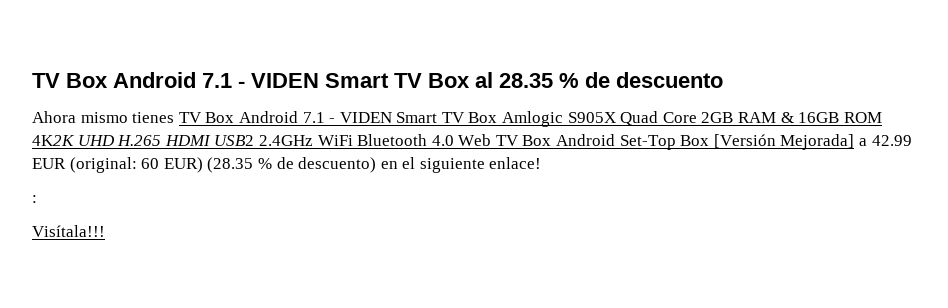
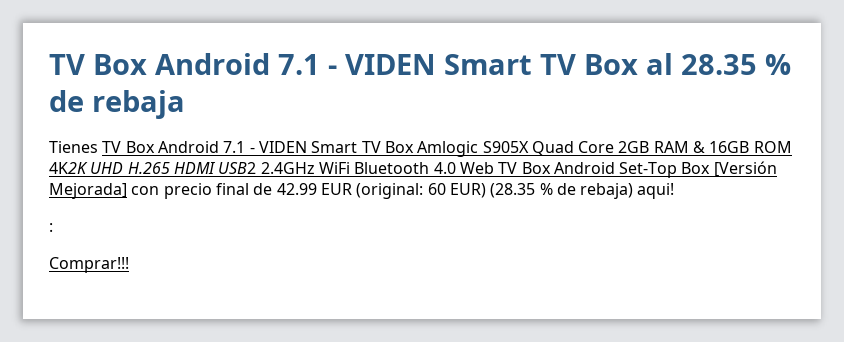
[616,72,723,88] [32,111,175,123] descuento // Ahora mismo tienes -> [92,90,185,119] [49,141,98,153] rebaja // Tienes
[859,138,868,146] a -> [131,183,273,199] con precio final de
[298,157,542,173] descuento) en el siguiente enlace! -> [580,183,675,199] rebaja) aqui!
[32,225,105,237] Visítala!!! -> [49,257,129,273] Comprar!!!

